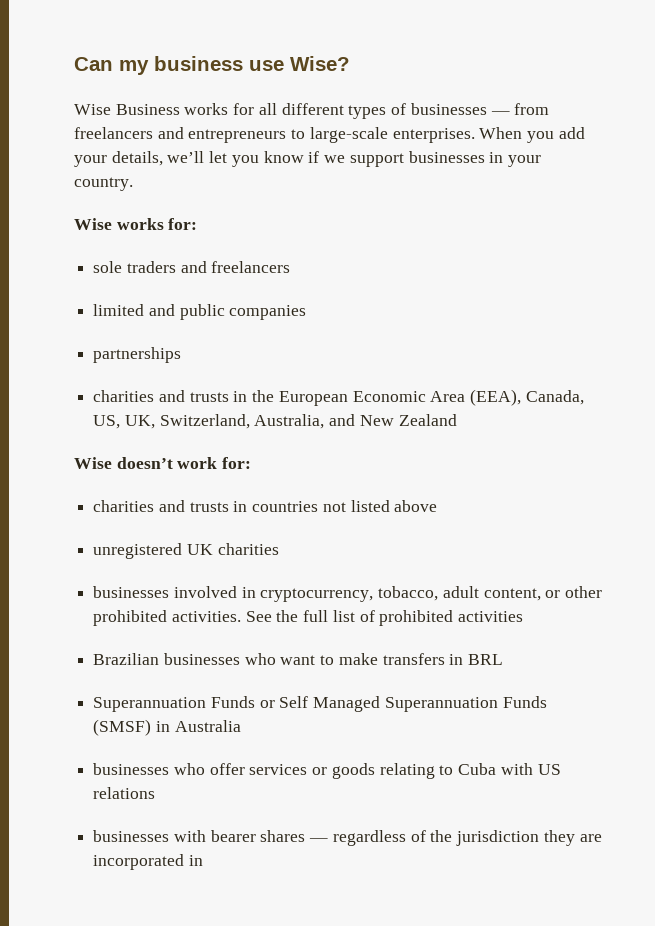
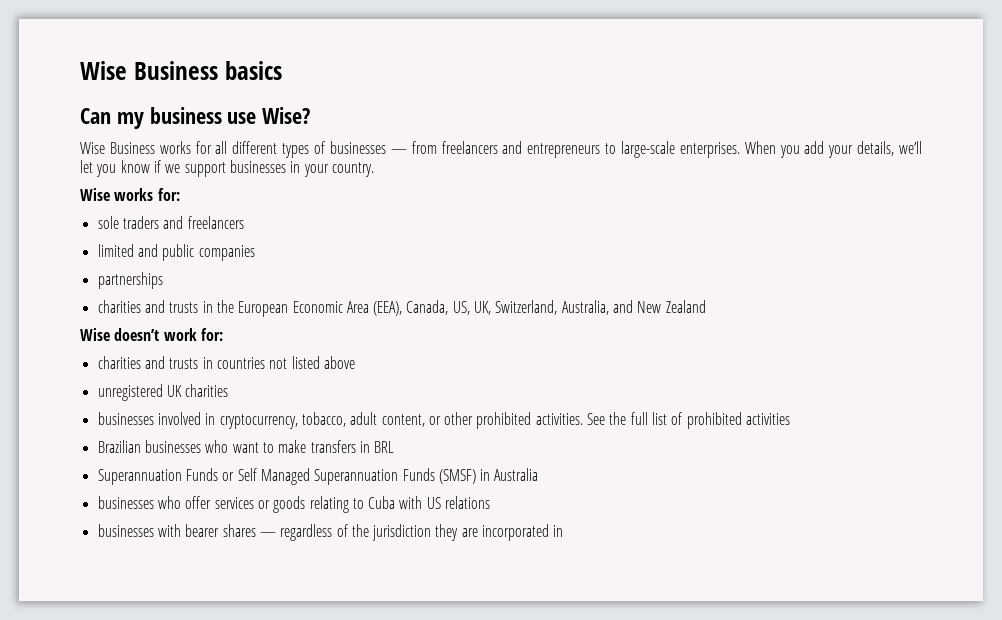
(74, 64) none -> [80,61,282,80] Wise Business basics //

